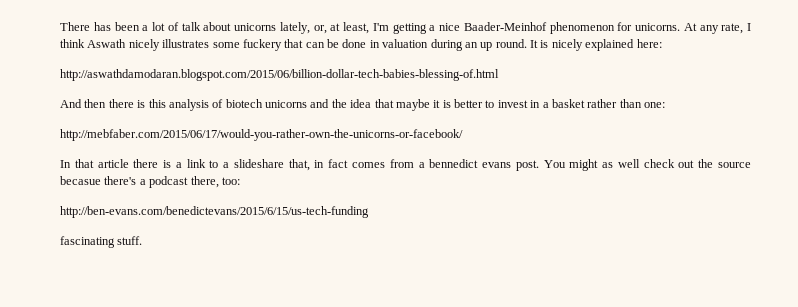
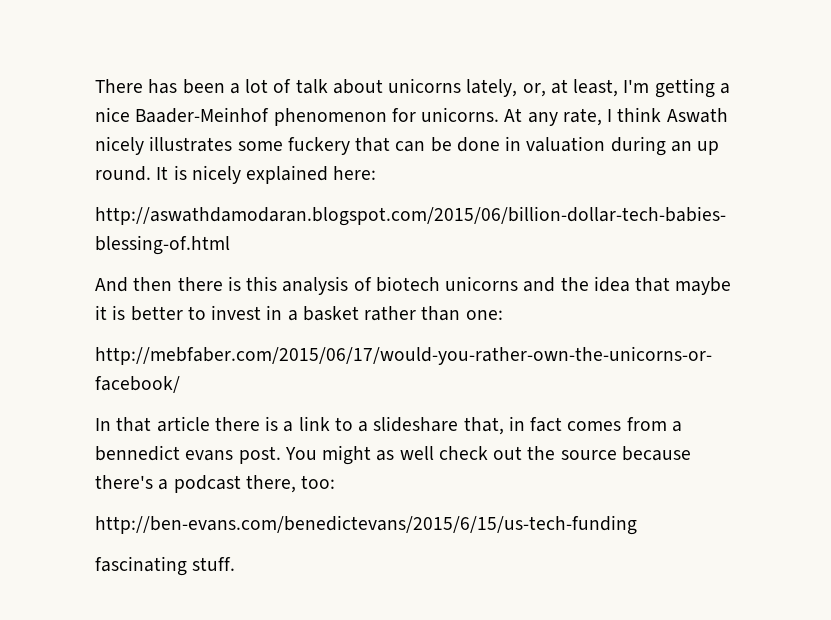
[60,176,101,185] becasue -> [621,446,691,461] because

